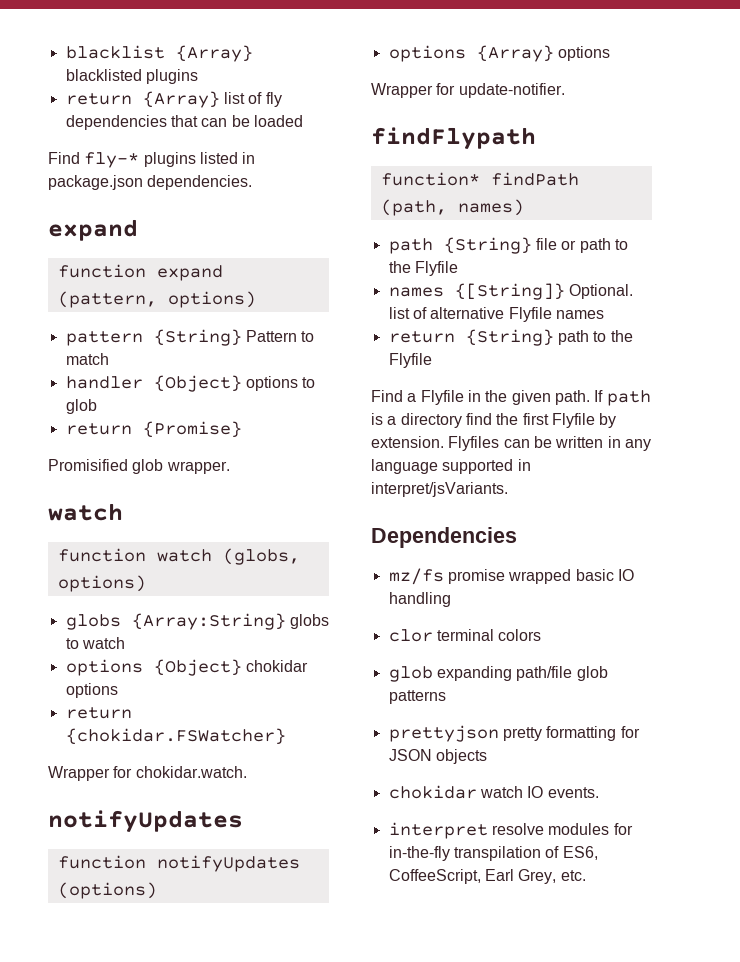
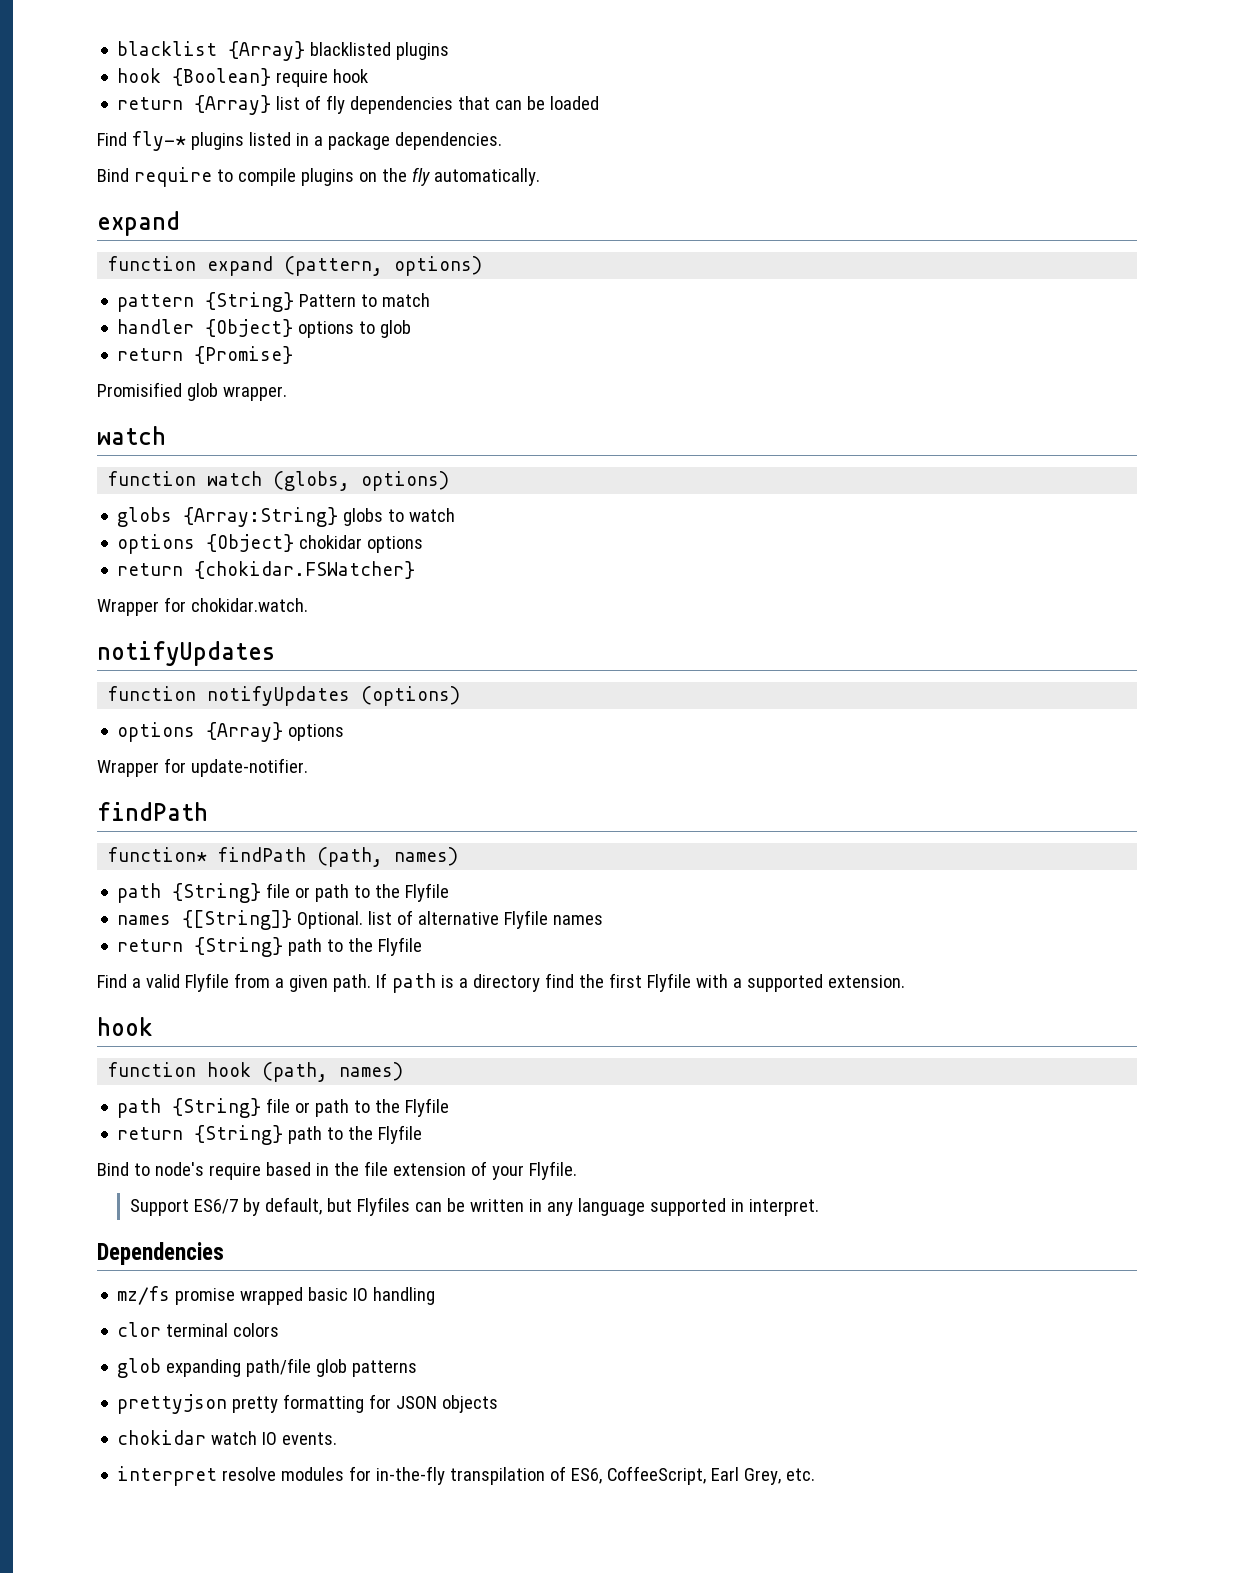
(198, 76) none -> [117,68,369,87] // hook {Boolean} require hook
[48,175,143,190] package.json -> [313,132,390,150] a package
(253, 182) none -> [97,167,540,187] // Bind require to compile plugins on the fly automatically.
[371,127,536,150] findFlypath -> [97,802,208,821] findPath
[420,390,508,405] Flyfile in the -> [145,973,284,992] valid Flyfile from a
[599,413,617,428] [371,436,444,448] by extension. -> [695,974,905,992] [97,1017,153,1036] [108,1062,404,1082] [117,1098,450,1118] [117,1125,423,1145] [97,1161,577,1180] [129,1197,352,1216] with a supported extension. // hook // function hook (path, names) // path {String} file or path to the Flyfile // return {String} path to the Flyfile // Bind to node's require based in the file extension of your Flyfile. // Support ES6/7 by default, but
[371,482,508,497] interpret/jsVariants. -> [748,1199,819,1216] interpret.

